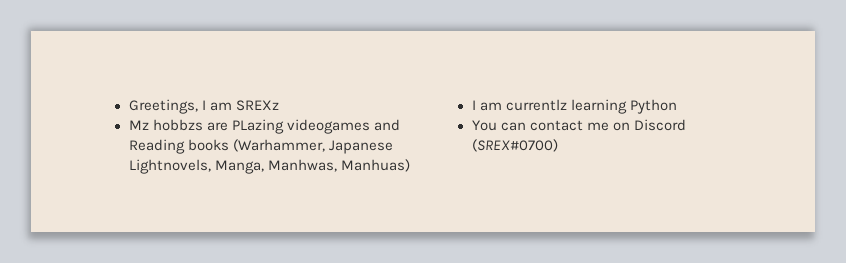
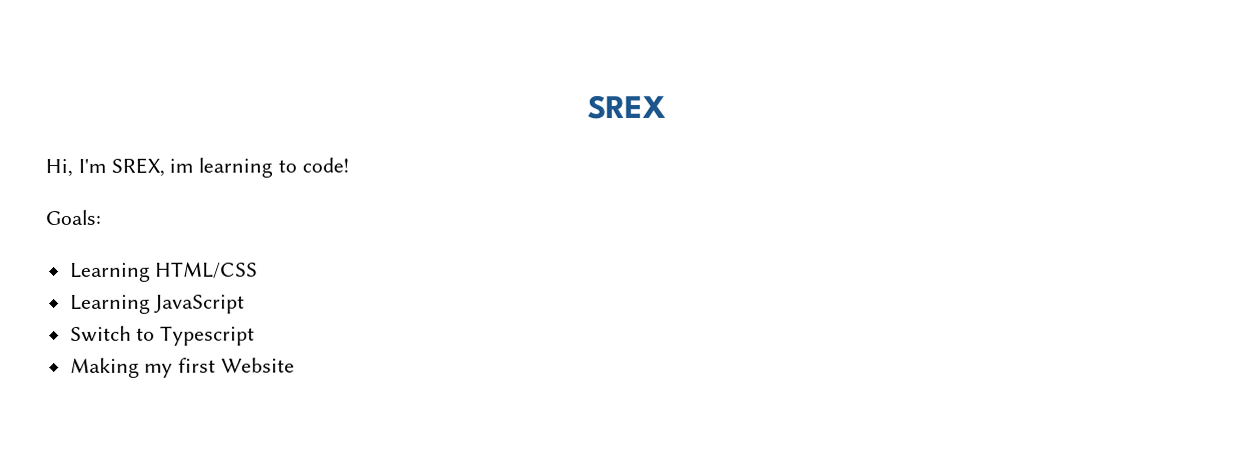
[128,99,279,114] [128,119,400,134] [128,139,393,154] [128,159,410,174] [471,99,677,114] [471,119,686,131] [471,139,558,152] Greetings, I am SREXz // Mz hobbzs are PLazing videogames and Reading books (Warhammer, Japanese Lightnovels, Manga, Manhwas, Manhuas) // I am currentlz learning Python // You can contact me on Discord (SREX#0700) -> [587,94,666,120] [45,157,349,178] [45,209,101,226] [69,261,259,282] [69,294,246,314] [69,325,256,346] [69,357,296,378] SREX // Hi, I'm SREX, im learning to code! // Goals: // Learning HTML/CSS // Learning JavaScript // Switch to Typescript // Making my first Website

